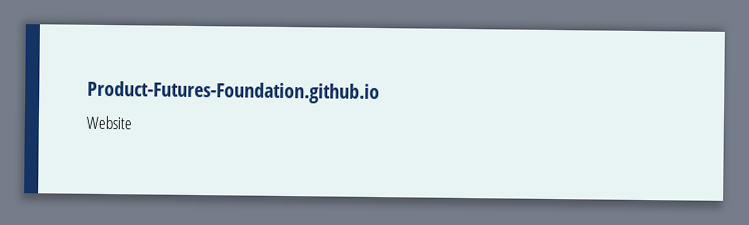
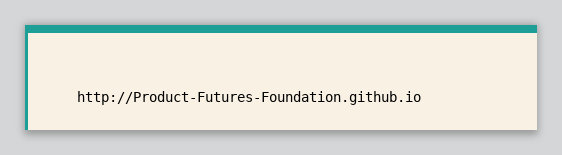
[87,80,380,105] [86,115,132,130] Product-Futures-Foundation.github.io // Website -> [77,91,421,105] http://Product-Futures-Foundation.github.io

